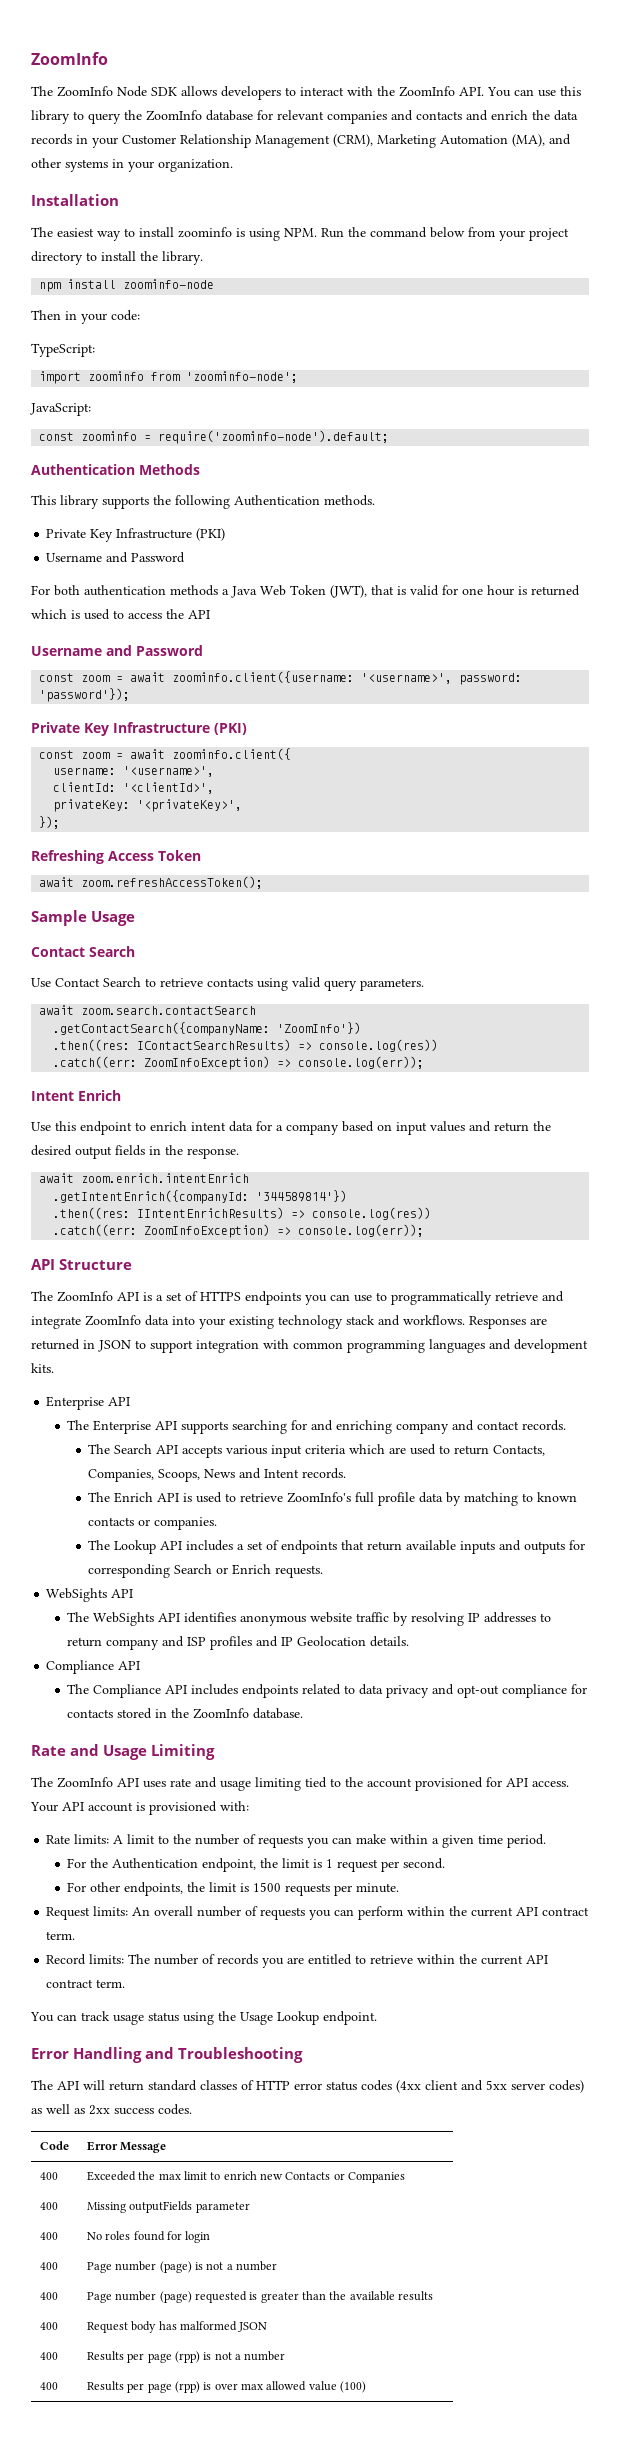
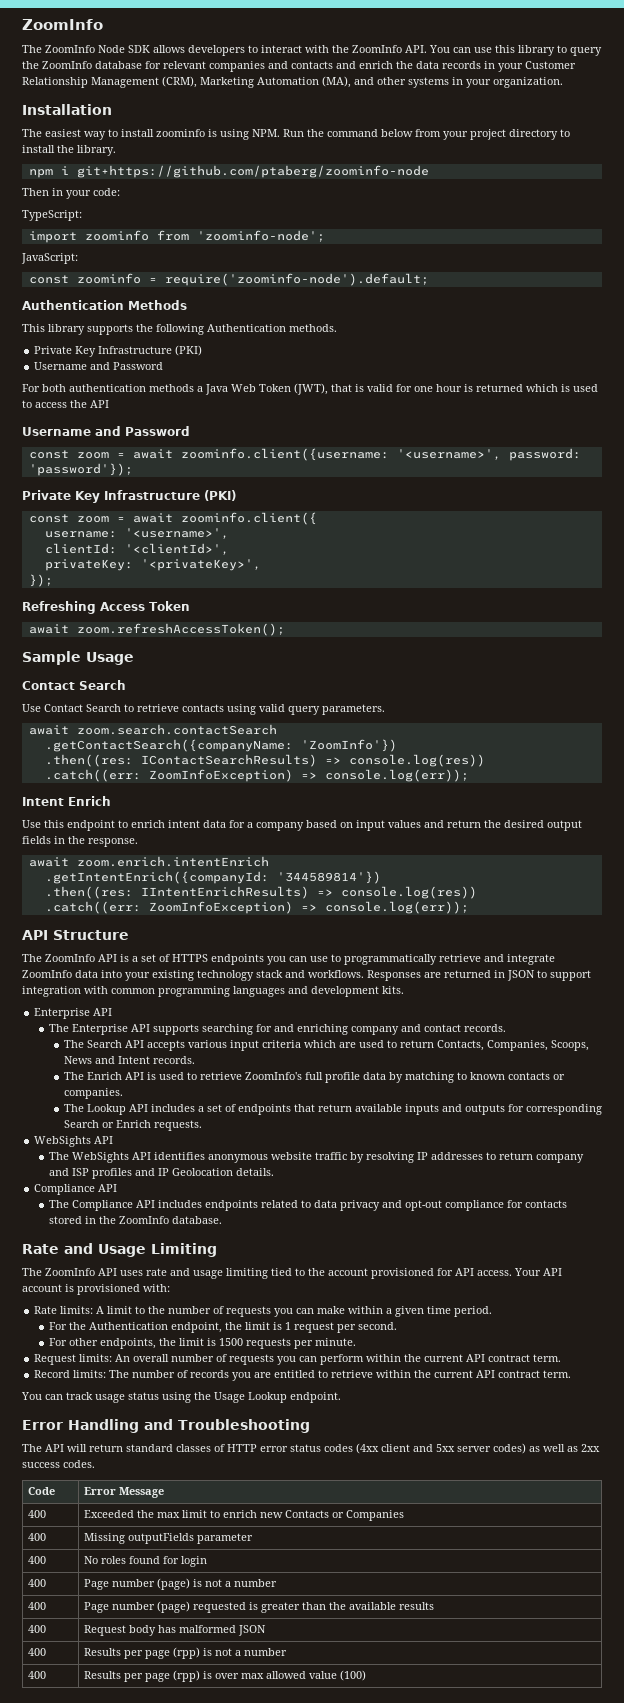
[67,279,215,289] install zoominfo-node -> [60,165,429,178] i git+https://github.com/ptaberg/zoominfo-node

